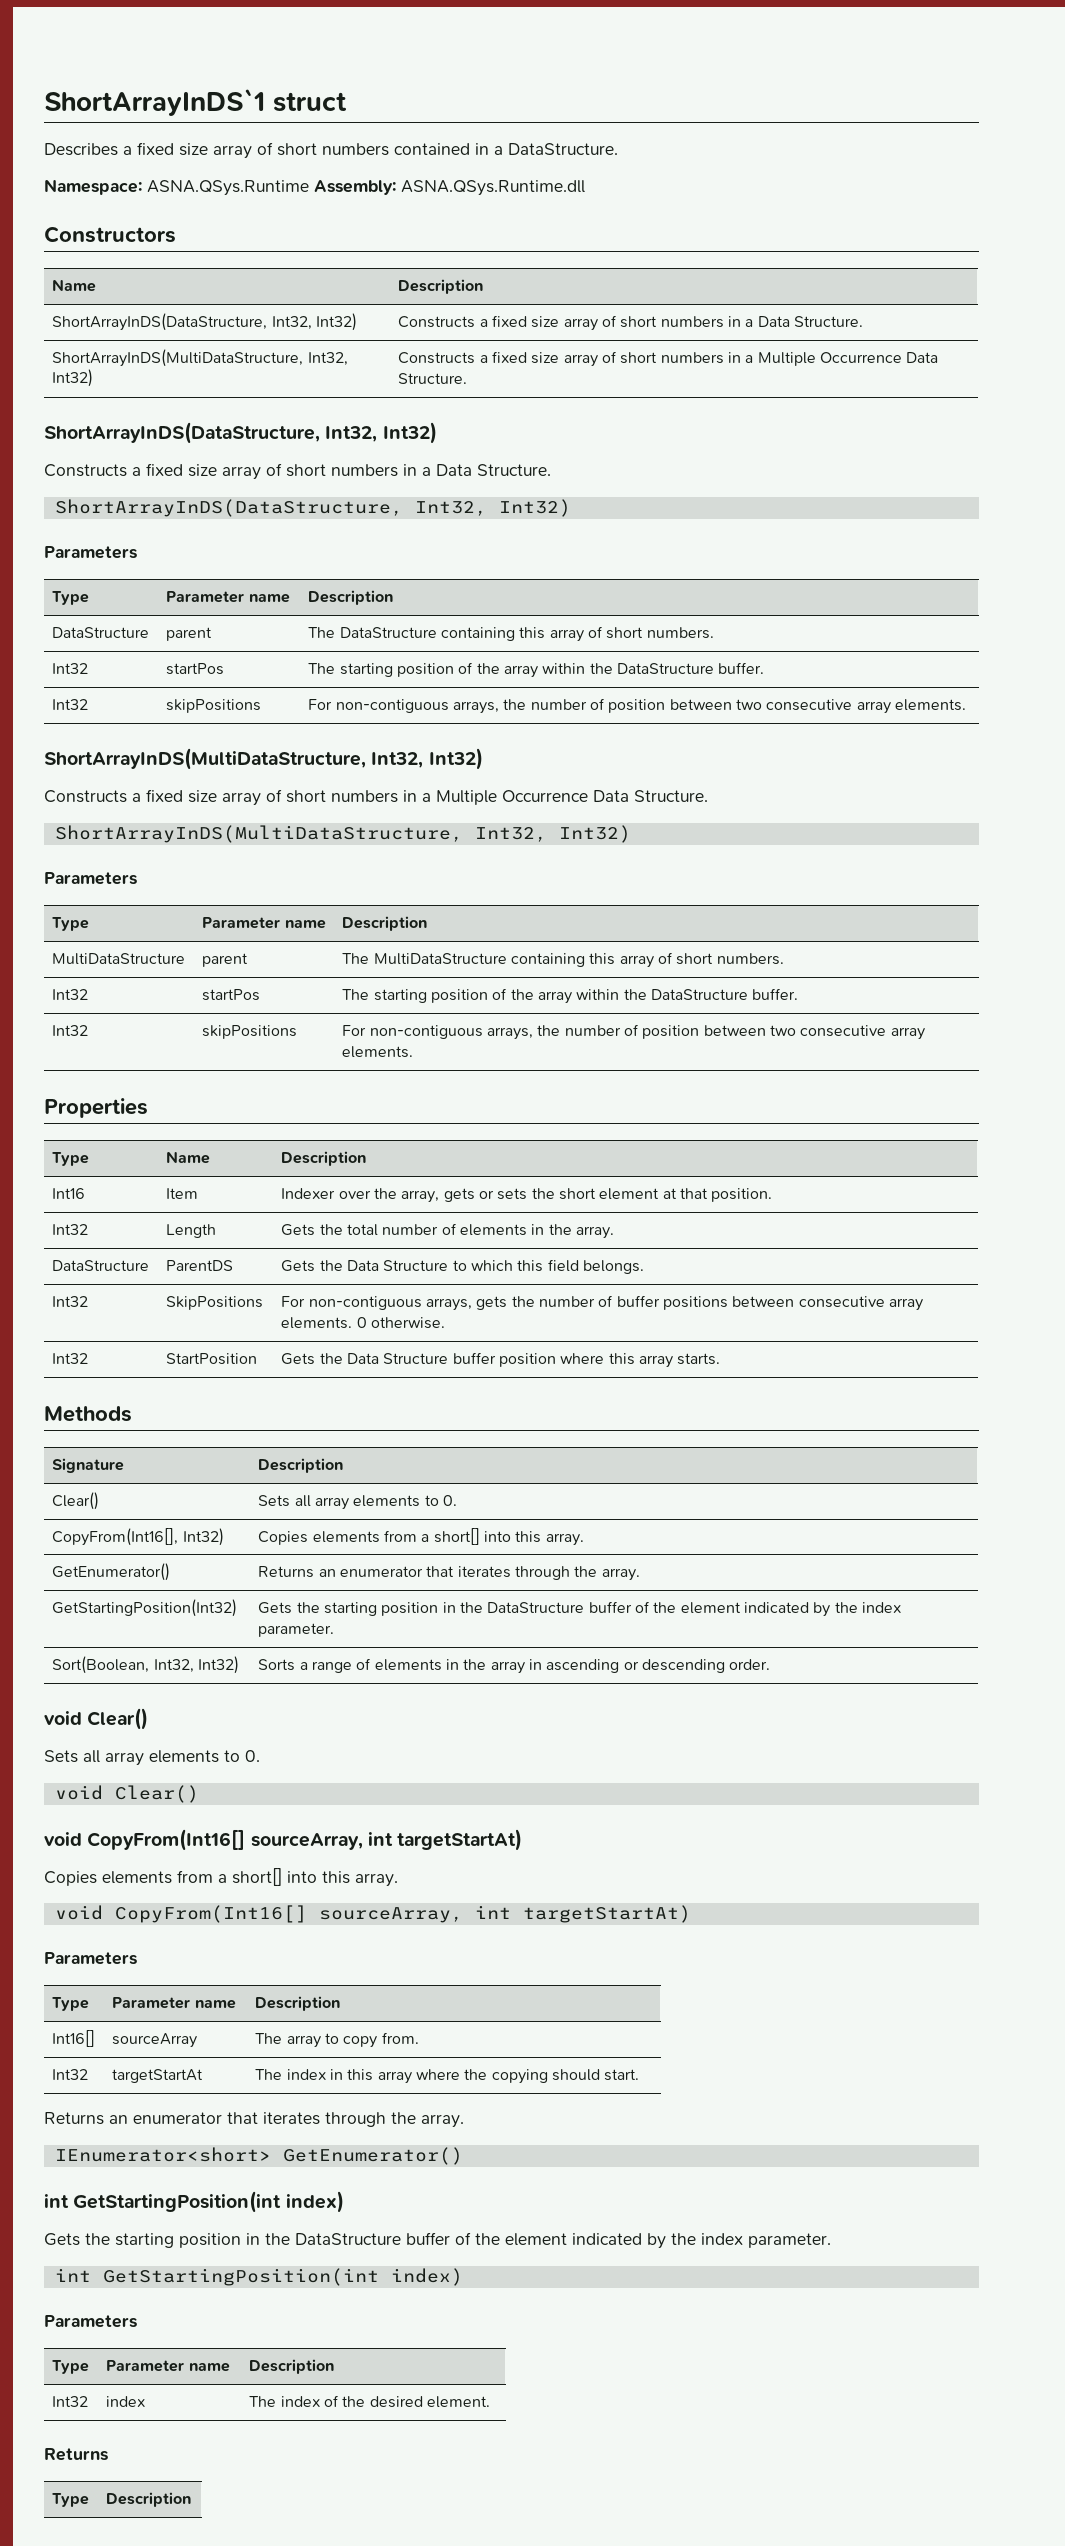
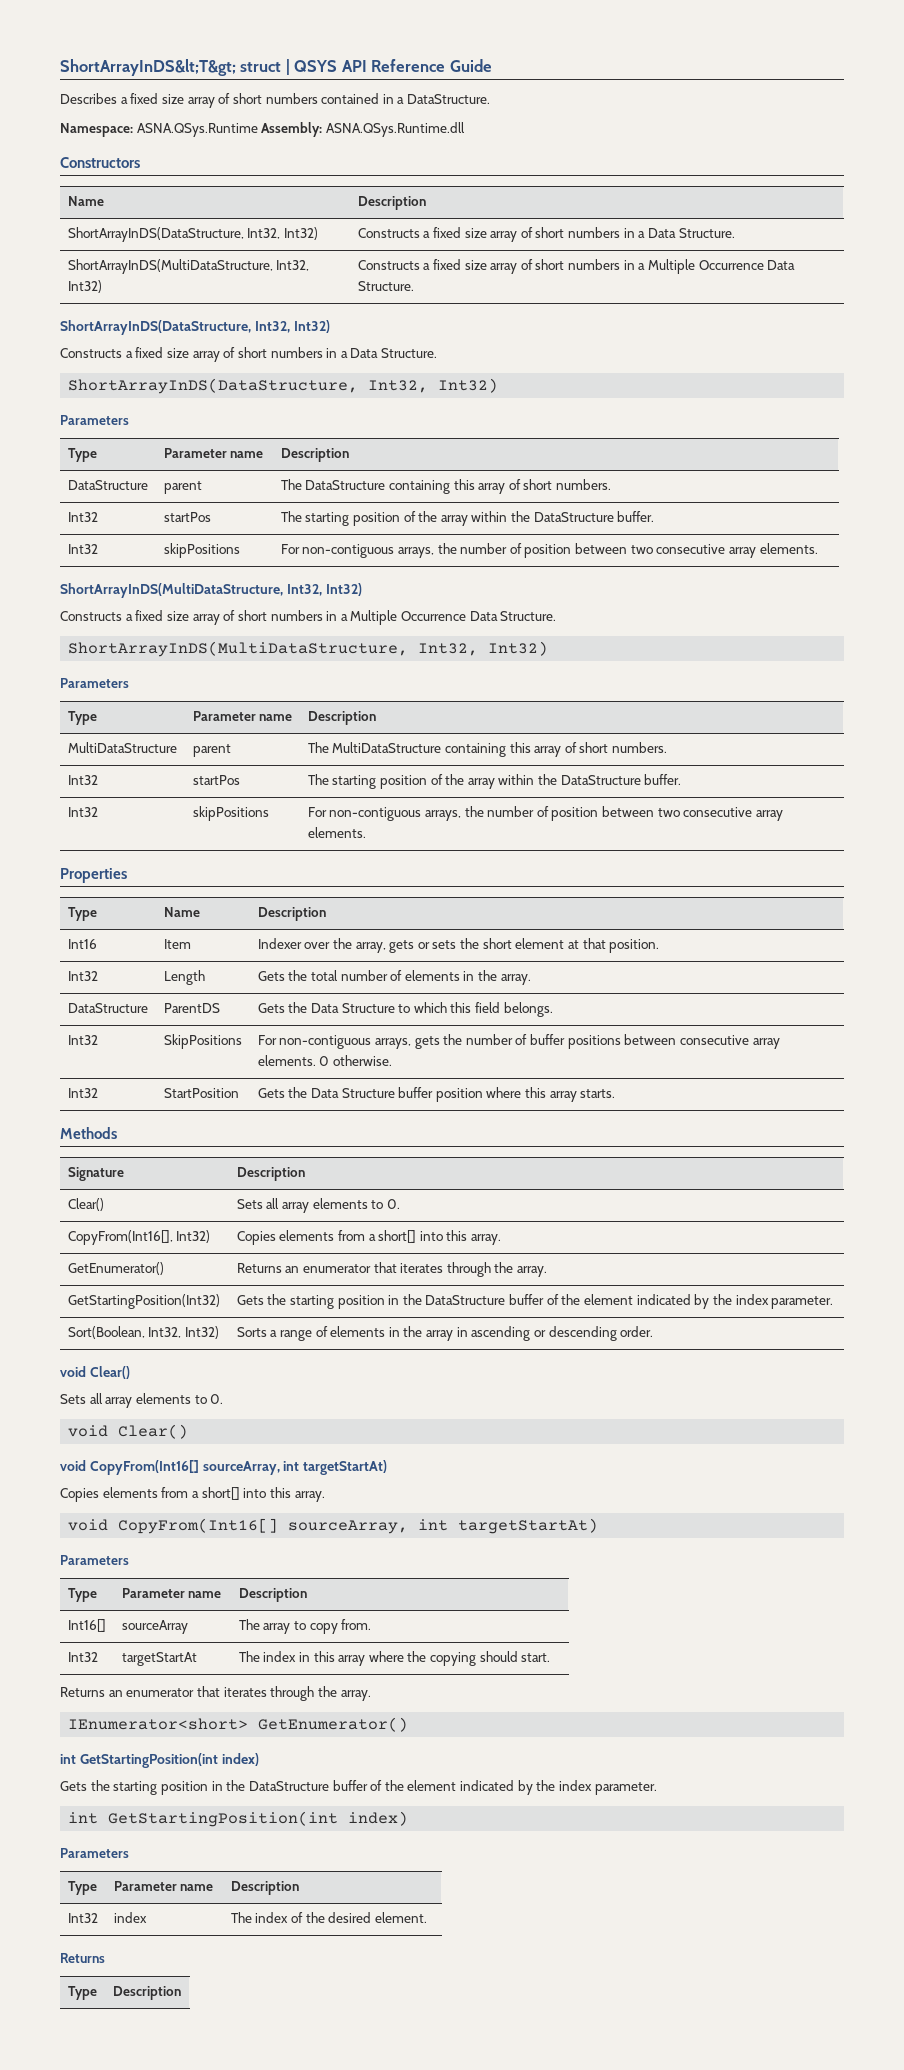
[44,88,265,116] ShortArrayInDS`1 -> [60,59,236,76] ShortArrayInDS&lt;T&gt;
(347, 102) none -> [285,59,492,75] | QSYS API Reference Guide

